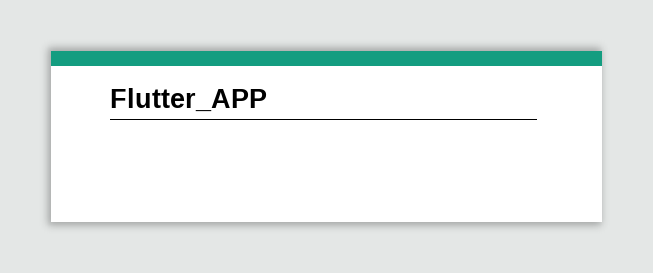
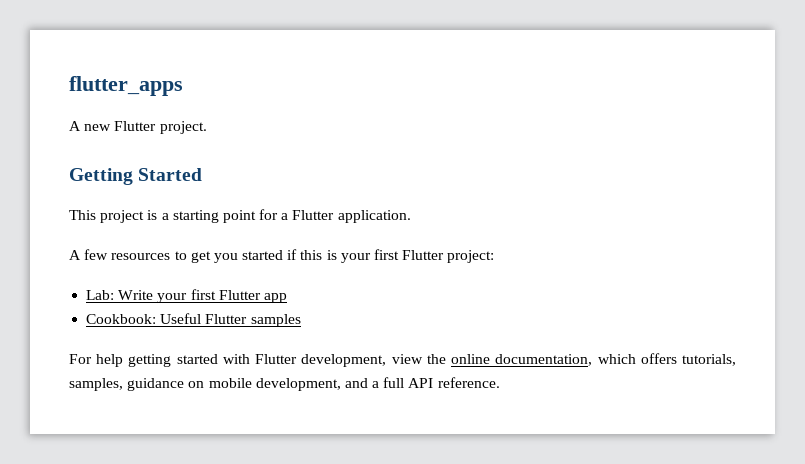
[110,88,267,112] Flutter_APP -> [69,76,183,96] [69,121,207,134] [69,168,203,185] [69,209,411,223] [69,249,495,263] [86,289,287,303] [86,313,301,327] [69,353,737,367] [69,377,500,391] flutter_apps // A new Flutter project. // Getting Started // This project is a starting point for a Flutter application. // A few resources to get you started if this is your first Flutter project: // Lab: Write your first Flutter app // Cookbook: Useful Flutter samples // For help getting started with Flutter development, view the online documentation, which offers tutorials, samples, guidance on mobile development, and a full API reference.

